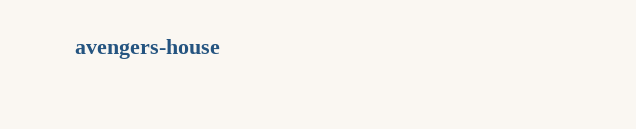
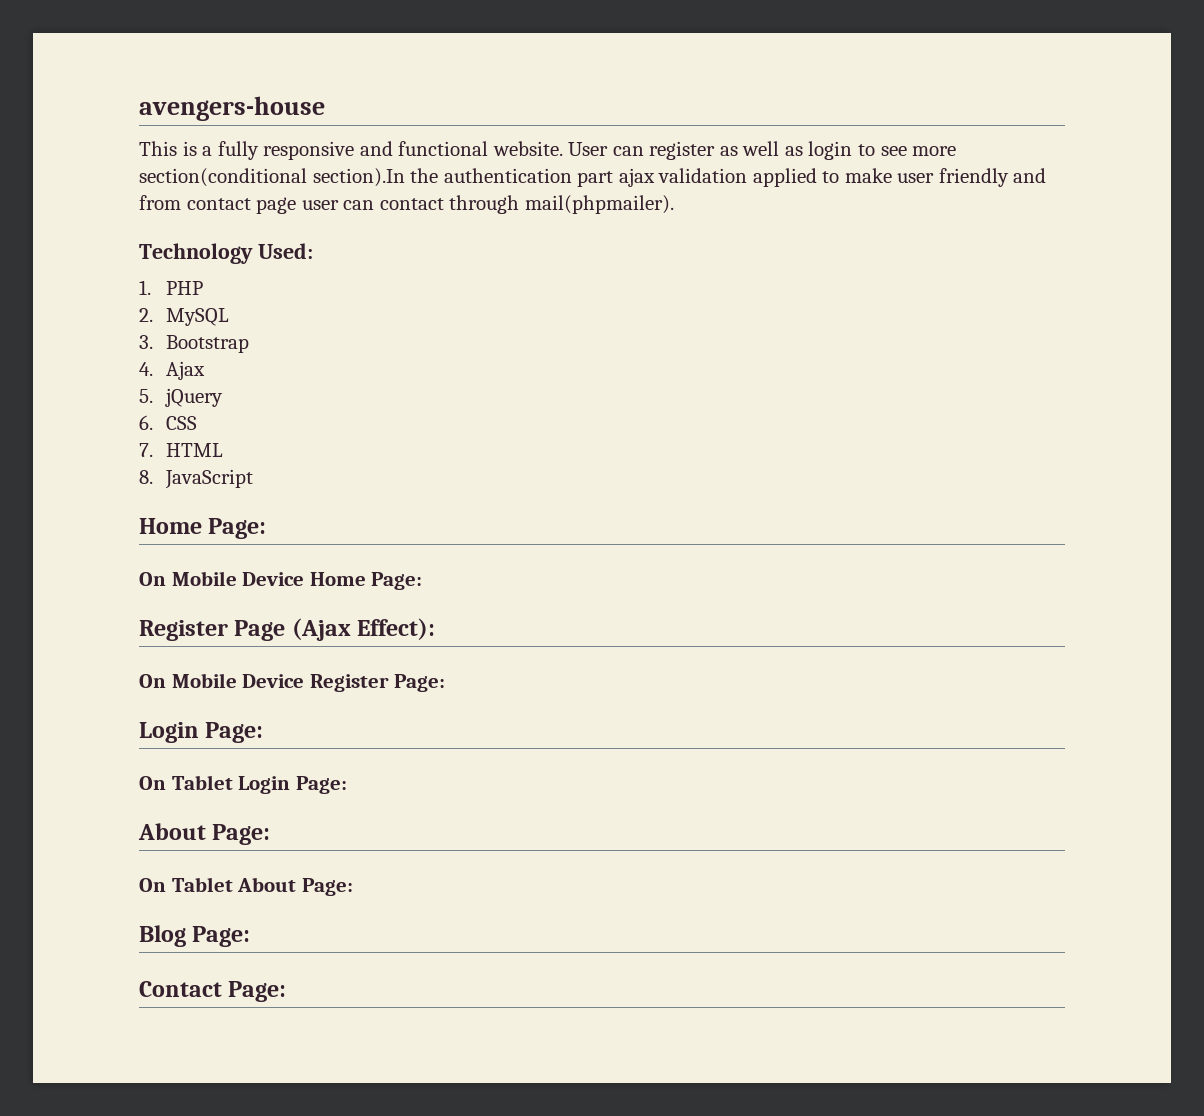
(220, 49) none -> [139,141,957,160] [139,168,1047,187] [139,195,674,214] [139,243,313,264] [139,280,204,295] [139,308,230,326] [139,335,250,353] [139,361,206,380] [139,388,224,407] [139,415,198,430] [139,443,224,457] [139,469,254,489] [139,518,267,539] [139,571,423,590] [139,618,436,641] [139,673,446,692] [139,722,264,743] [139,775,347,794] [138,823,271,845] [139,877,353,896] [139,925,251,947] [139,981,287,1002] // This is a fully responsive and functional website. User can register as well as login to see more section(conditional section).In the authentication part ajax validation applied to make user friendly and from contact page user can contact through mail(phpmailer). // Technology Used: // 1. PHP // 2. MySQL // 3. Bootstrap // 4. Ajax // 5. jQuery // 6. CSS // 7. HTML // 8. JavaScript // Home Page: // On Mobile Device Home Page: // Register Page (Ajax Effect): // On Mobile Device Register Page: // Login Page: // On Tablet Login Page: // About Page: // On Tablet About Page: // Blog Page: // Contact Page:

